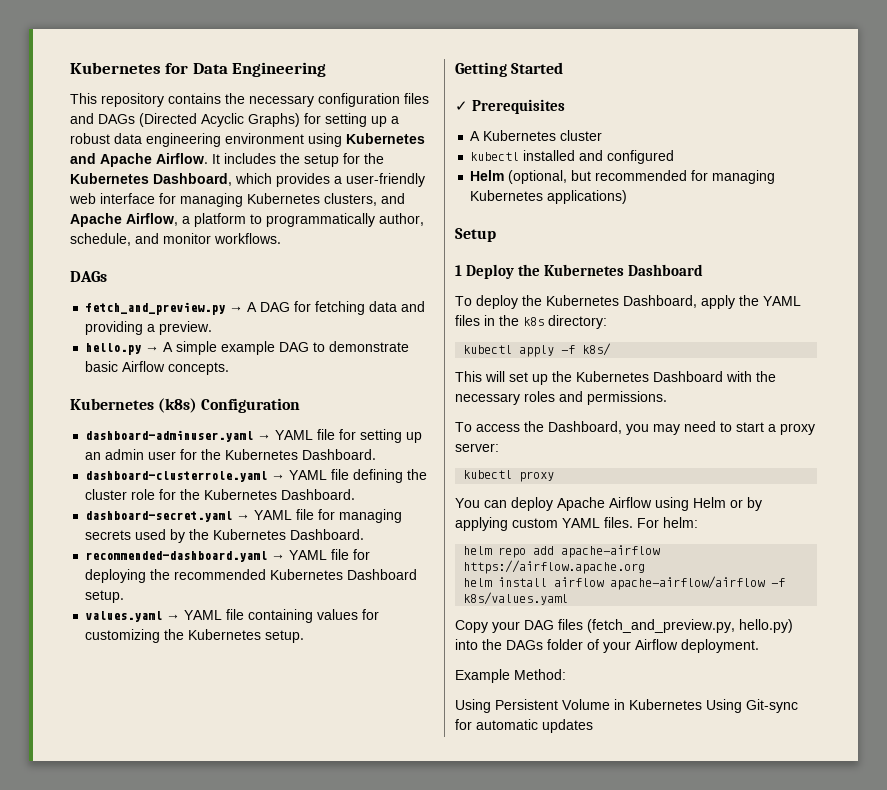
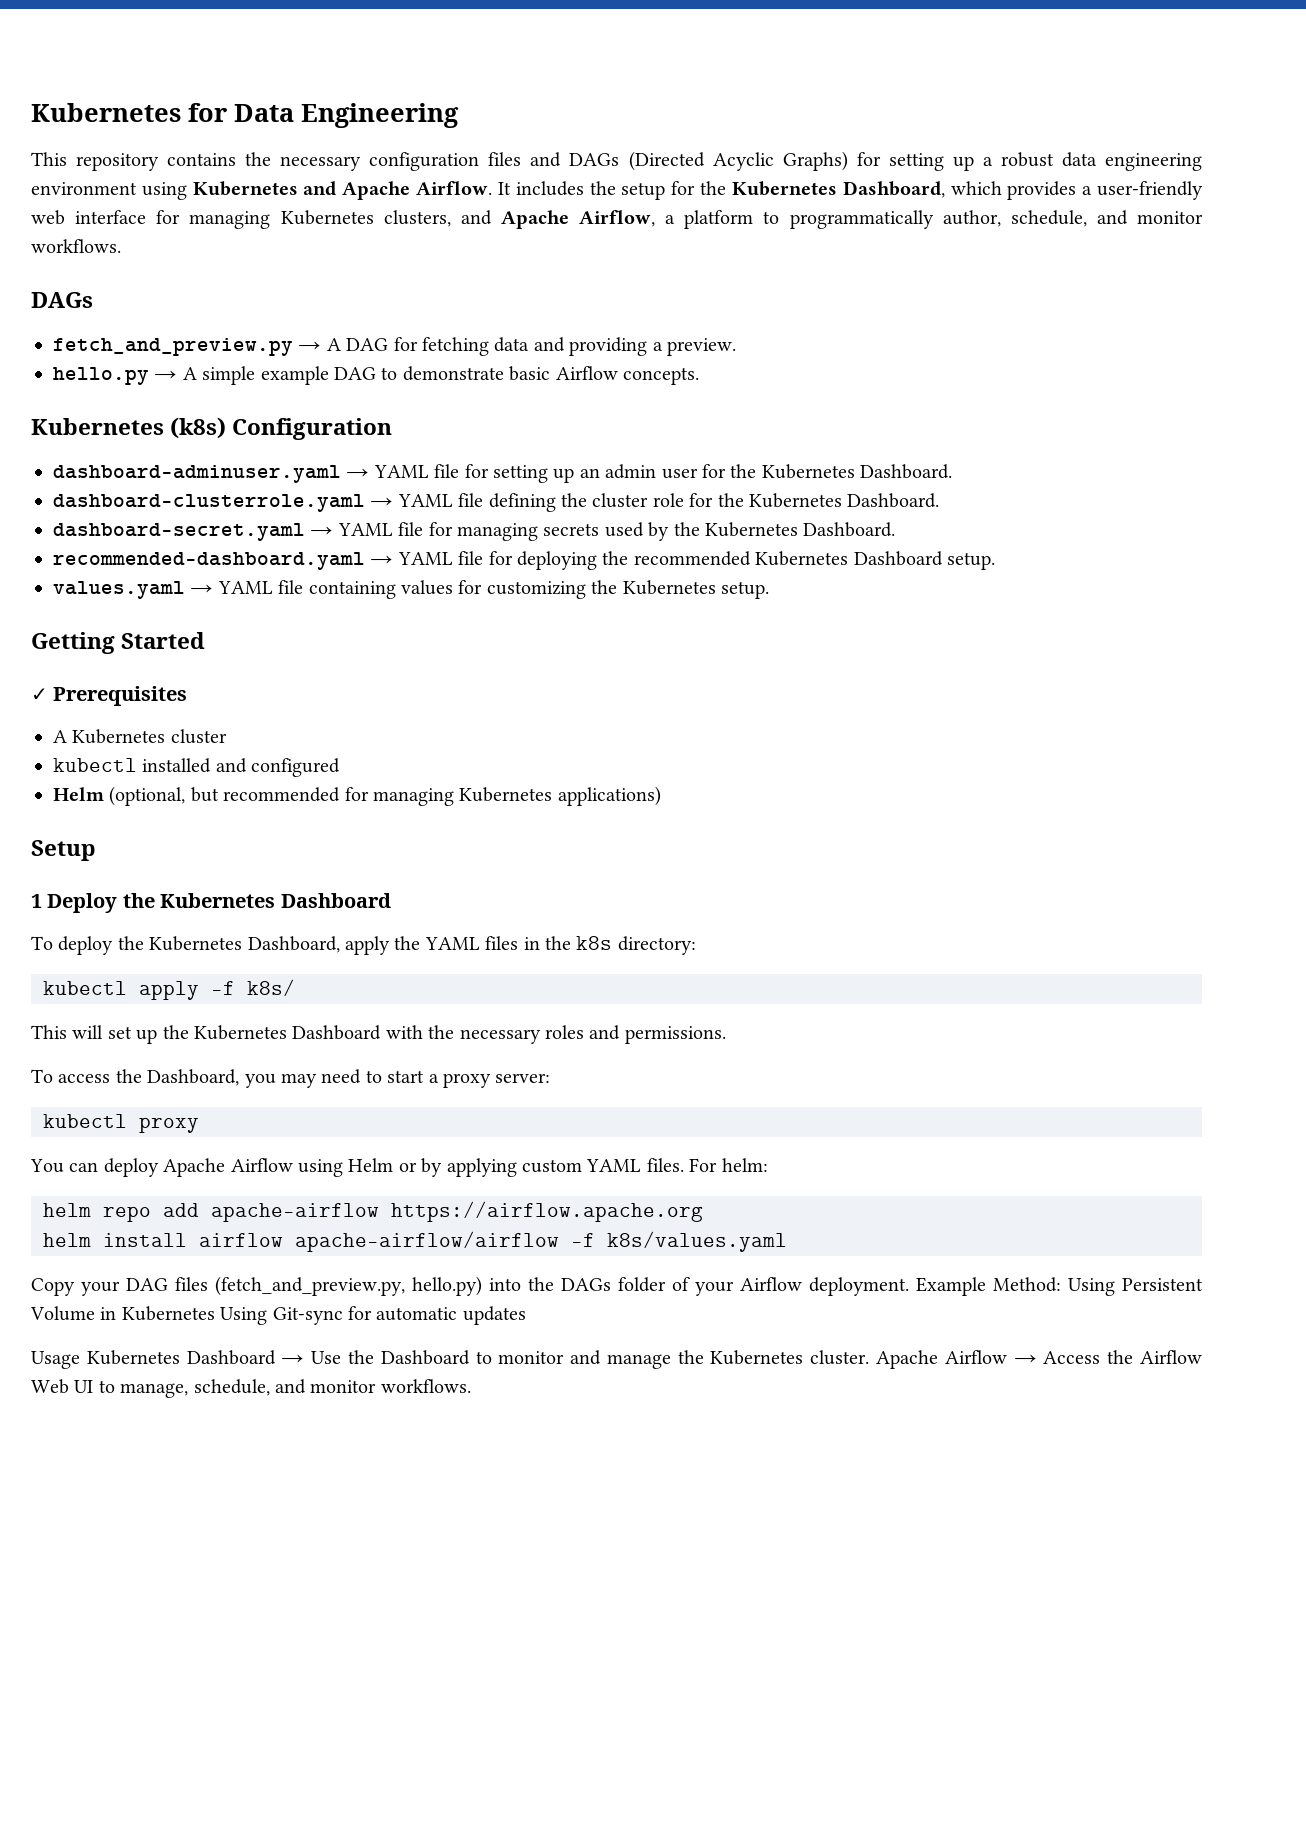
(759, 646) // -> (909, 1286) none
(566, 674) // -> (1061, 1284) none
(593, 726) none -> [31,1350,1202,1369] [31,1379,471,1398] // Usage Kubernetes Dashboard → Use the Dashboard to monitor and manage the Kubernetes cluster. Apache Airflow → Access the Airflow Web UI to manage, schedule, and monitor workflows.

